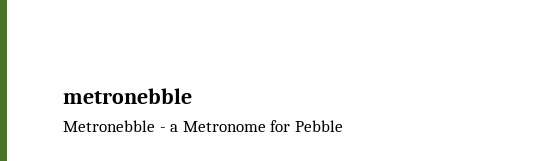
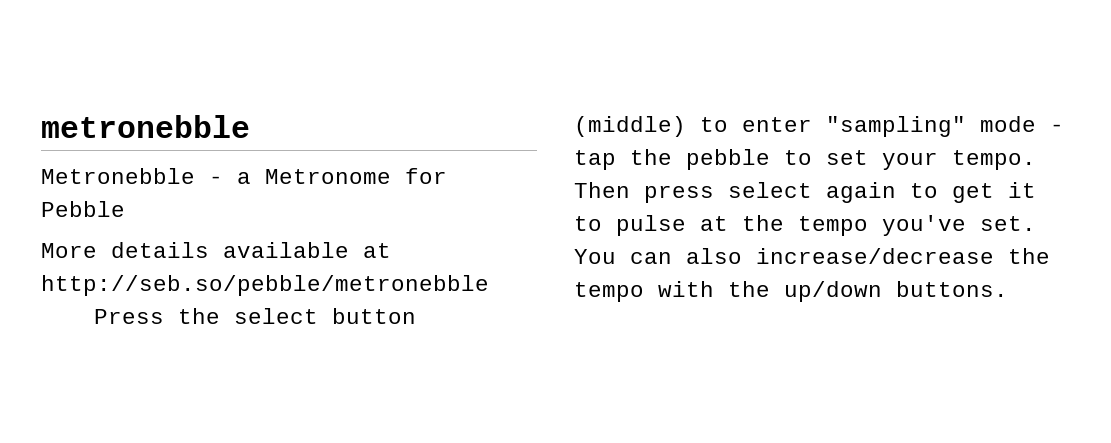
(343, 126) none -> [41,242,391,258] [41,275,489,296] [94,308,417,324] [574,116,1064,137] [574,149,1036,170] [574,182,1036,203] [574,215,1036,236] [574,248,1050,264] [574,281,1008,302] // More details available at http://seb.so/pebble/metronebble // Press the select button (middle) to enter "sampling" mode - tap the pebble to set your tempo. Then press select again to get it to pulse at the tempo you've set. You can also increase/decrease the tempo with the up/down buttons.

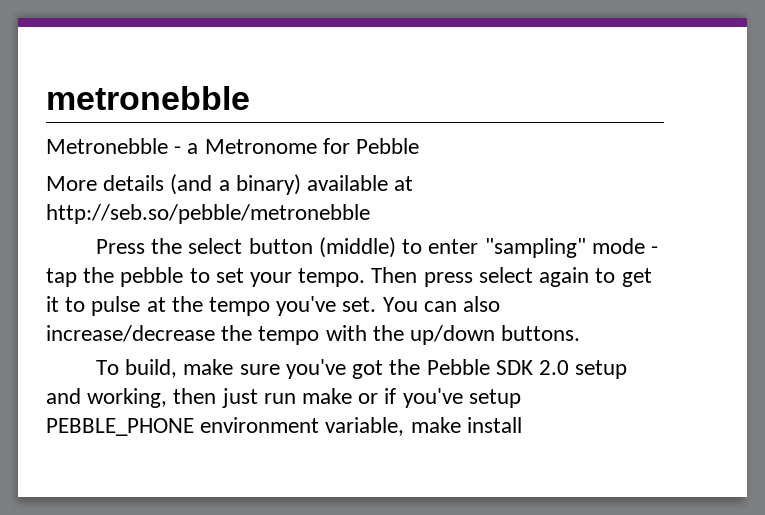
(209, 250) none -> [170,174,301,195] (and a binary)
(1008, 289) none -> [96,359,628,379] [46,388,521,408] [46,417,522,436] // To build, make sure you've got the Pebble SDK 2.0 setup and working, then just run make or if you've setup PEBBLE_PHONE environment variable, make install

